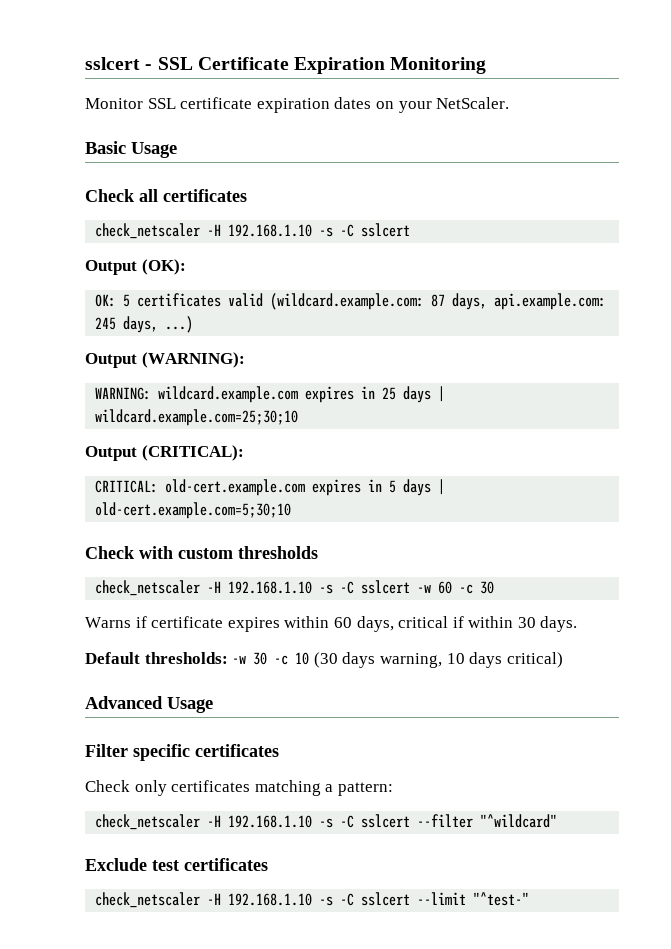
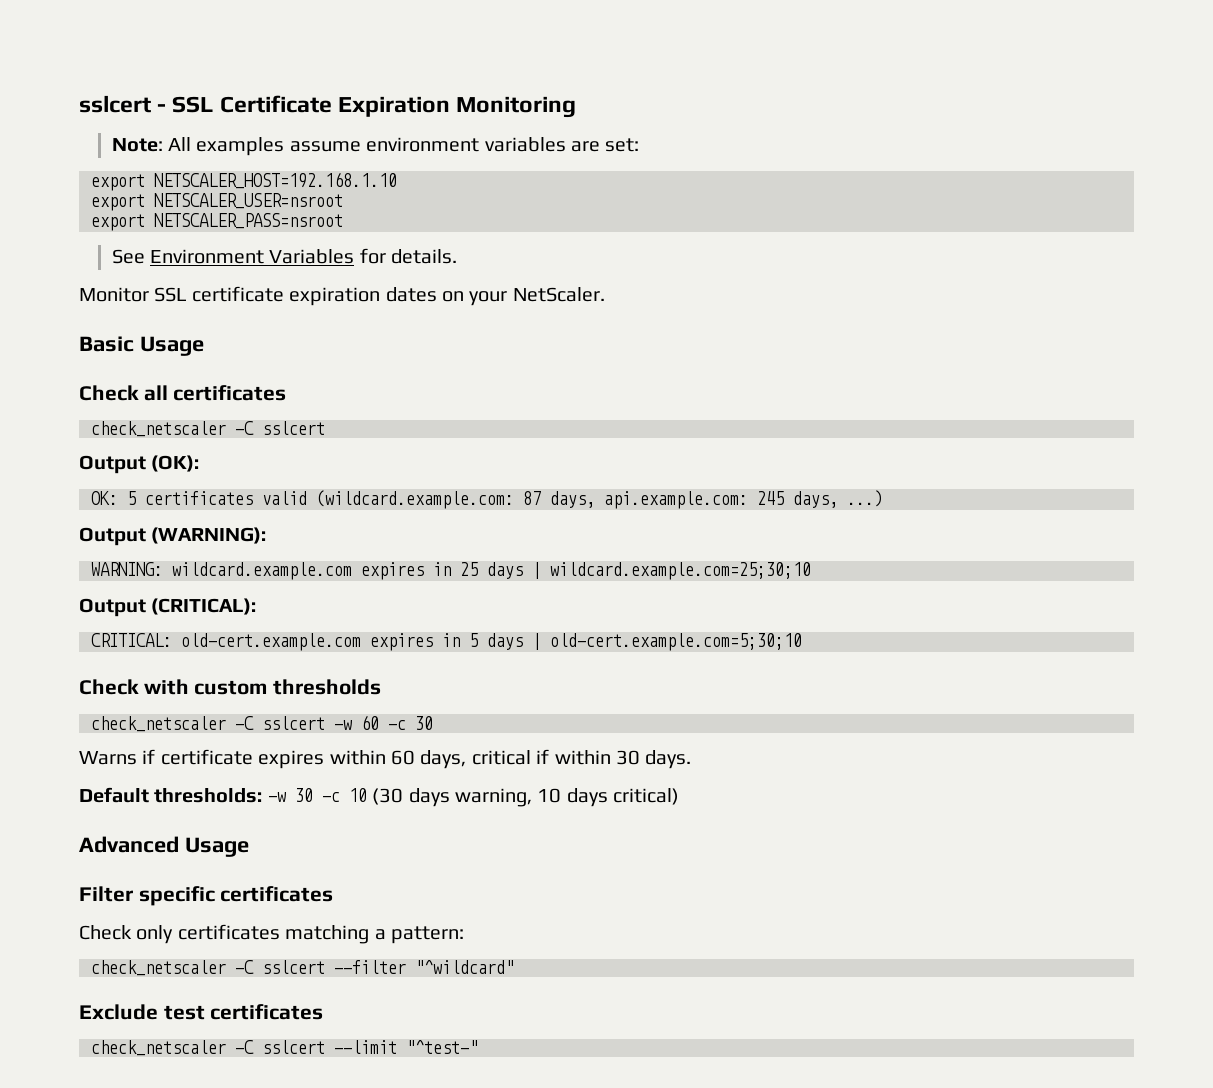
(487, 65) none -> [111,137,640,156] [91,172,397,191] [91,193,343,211] [91,213,343,231] [111,248,458,264] // Note: All examples assume environment variables are set: // export NETSCALER_HOST=192.168.1.10 // export NETSCALER_USER=nsroot // export NETSCALER_PASS=nsroot // See Environment Variables for details.
[207,224,334,237] -H 192.168.1.10 -s -> (226, 429) none
[207,581,334,594] -H 192.168.1.10 -s -> (226, 724) none
[207,815,334,828] -H 192.168.1.10 -s -> (226, 968) none
[207,893,334,906] -H 192.168.1.10 -s -> (226, 1048) none

